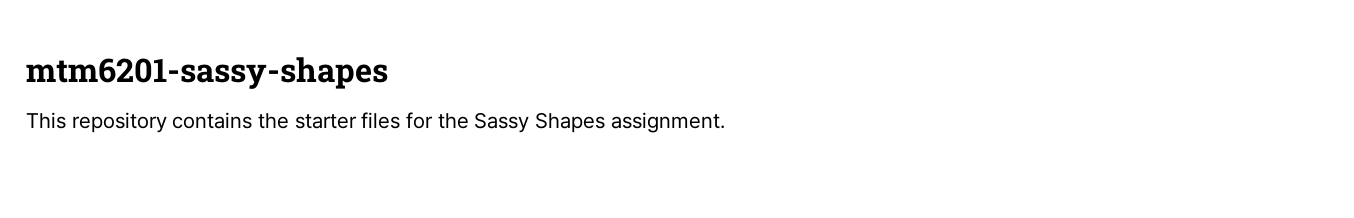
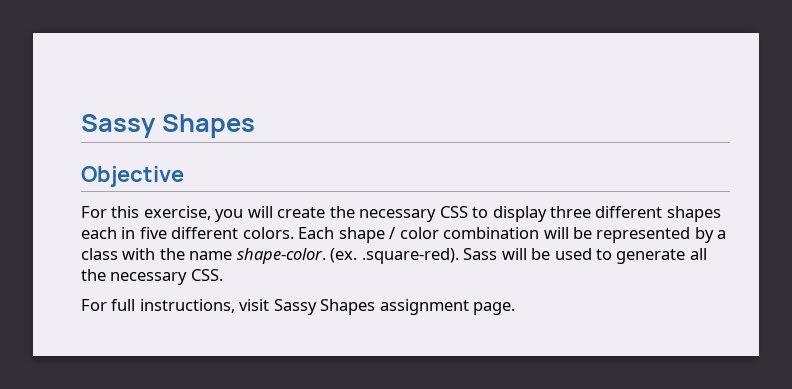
[26,57,388,89] [26,112,725,133] mtm6201-sassy-shapes // This repository contains the starter files for the Sassy Shapes assignment. -> [81,114,255,138] [81,166,184,187] [81,206,721,222] [81,227,727,243] [81,248,707,264] [81,269,223,285] [81,299,516,315] Sassy Shapes // Objective // For this exercise, you will create the necessary CSS to display three different shapes each in five different colors. Each shape / color combination will be represented by a class with the name shape-color. (ex. .square-red). Sass will be used to generate all the necessary CSS. // For full instructions, visit Sassy Shapes assignment page.

